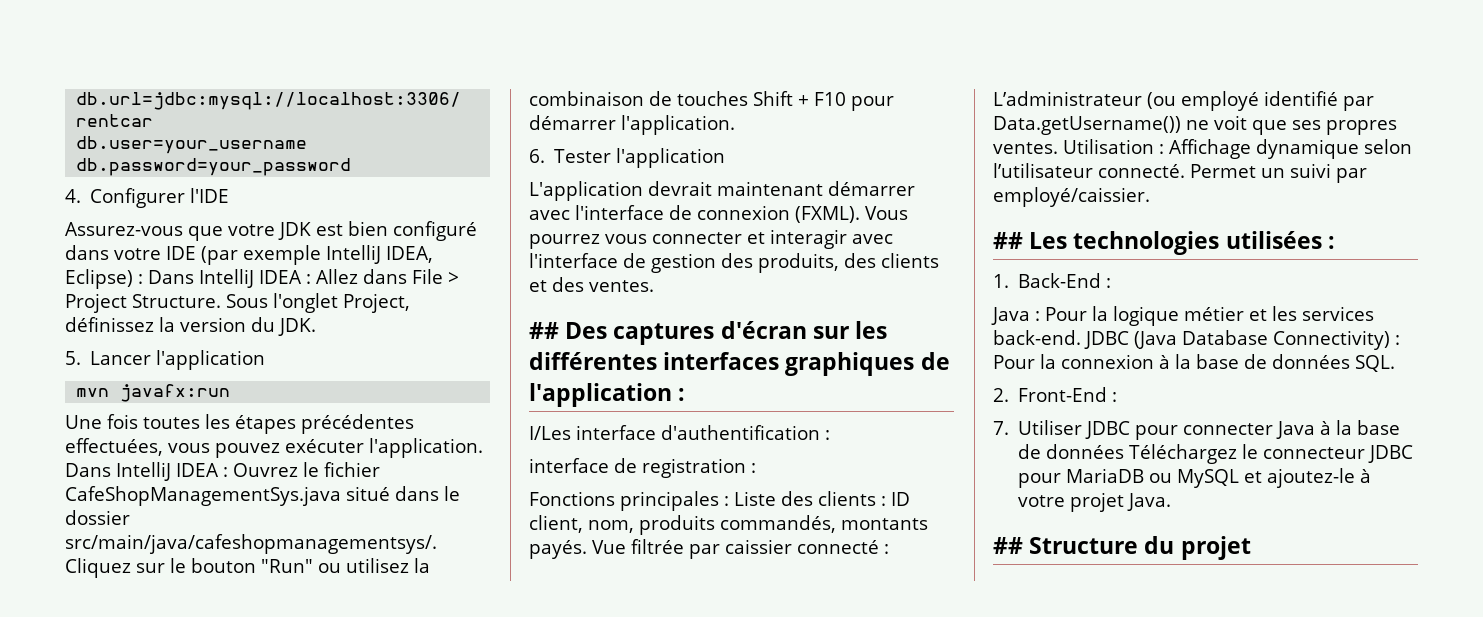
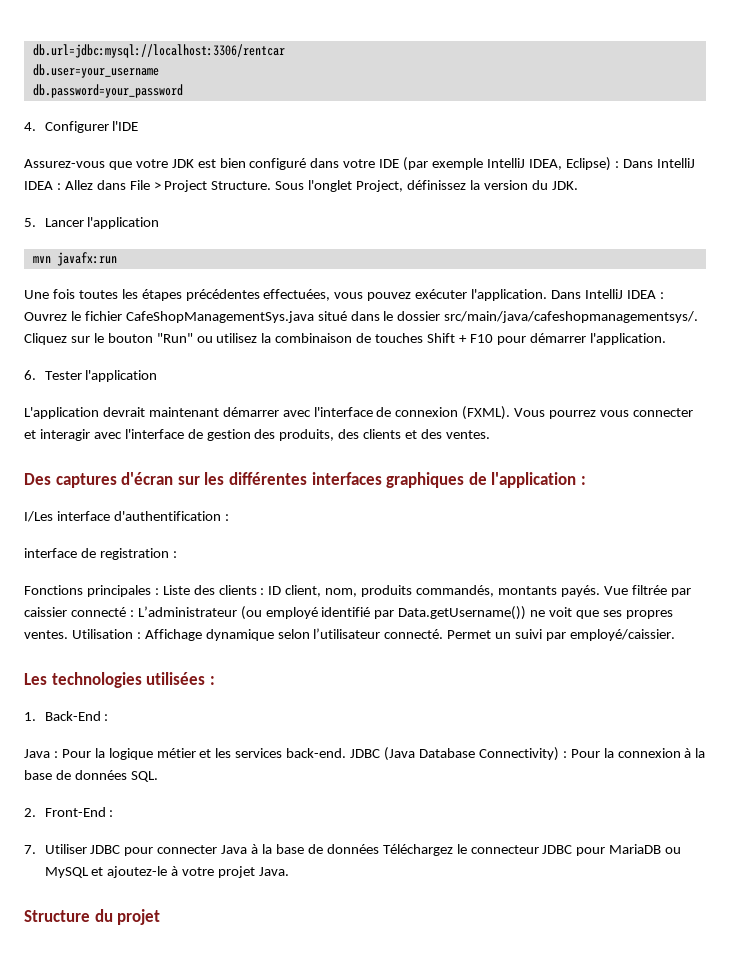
[529,322,559,339] ## -> (490, 434) none
[993,232,1023,249] ## -> (675, 635) none
[993,537,1023,554] ## -> (290, 871) none

